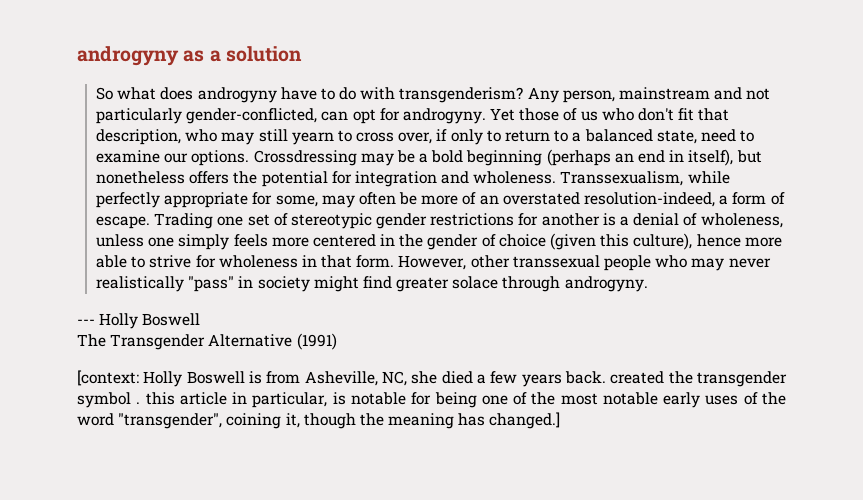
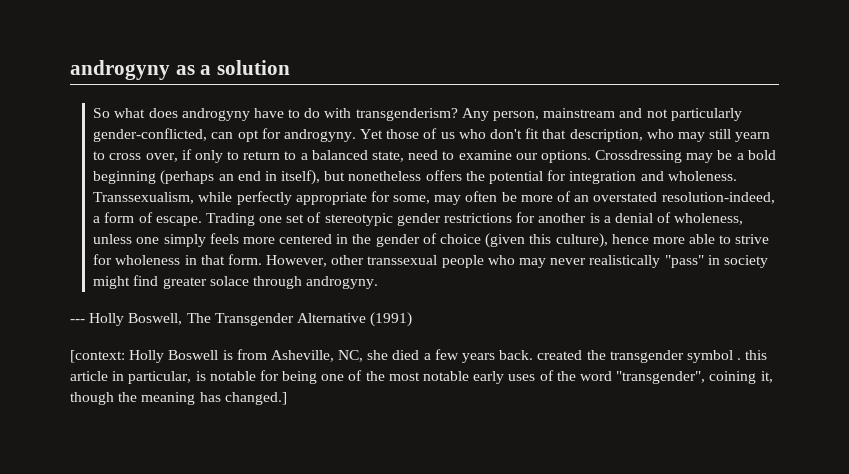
[142,313,201,326] Boswell // -> [128,313,183,325] Boswell,

